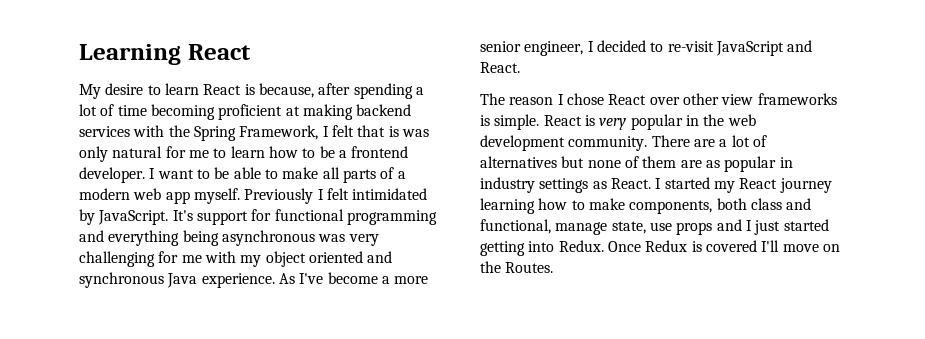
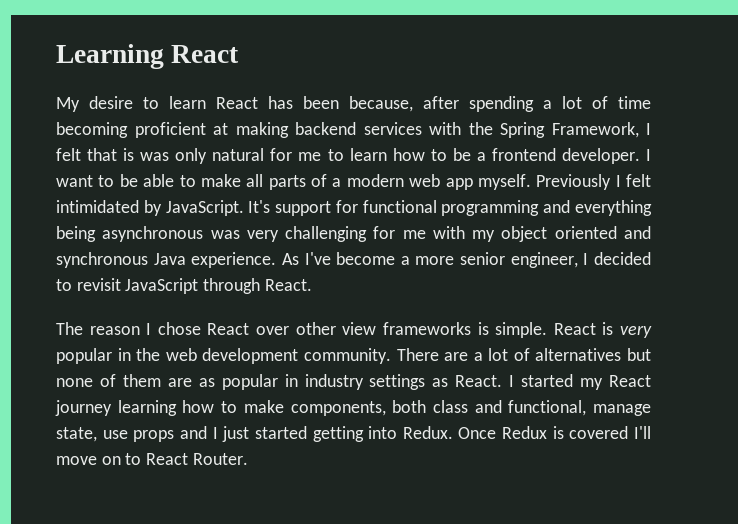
[244,84,255,95] is -> [268,96,339,109] has been
[667,40,813,56] re-visit JavaScript and -> [76,278,261,294] revisit JavaScript through
[480,261,554,273] the Routes. -> [125,453,248,465] to React Router.

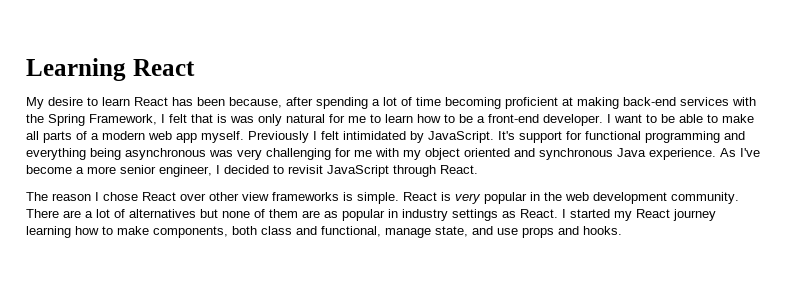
[295,122,356,135] backend -> [623,97,676,106] back-end
[491,148,556,161] frontend -> [488,114,539,123] front-end
(97, 434) none -> [472,226,493,235] and
[212,426,652,442] [56,453,248,465] I just started getting into Redux. Once Redux is covered I'll move on to React Router. -> [583,226,622,235] hooks.

